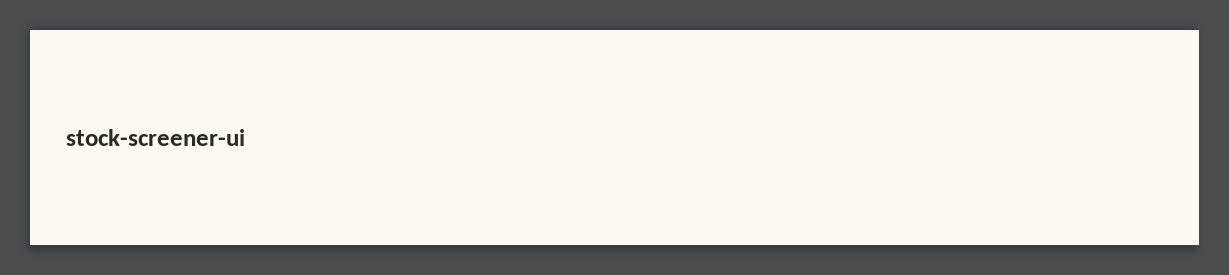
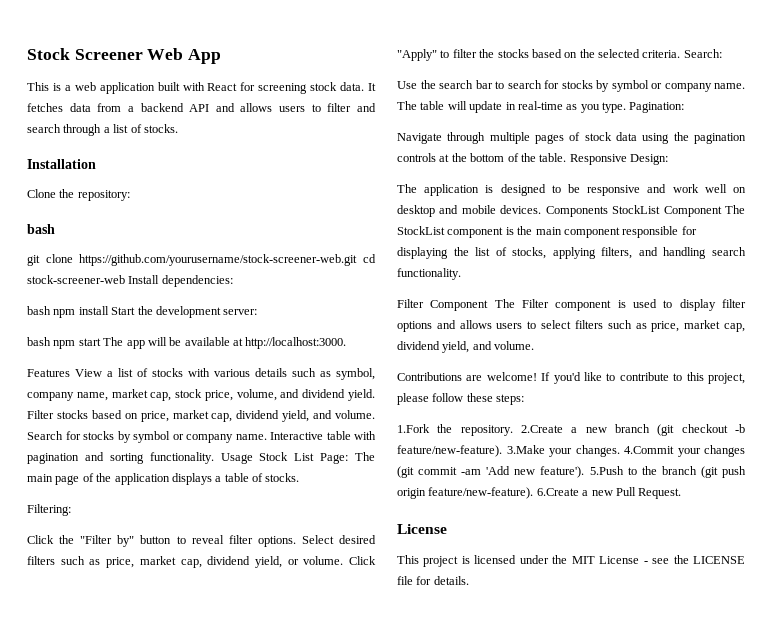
[66,129,245,146] stock-screener-ui -> [27,48,222,64] [27,82,377,94] [27,103,376,112] [27,124,178,136] [27,159,96,169] [27,189,130,201] [27,224,55,234] [27,254,376,266] [27,275,233,287] [27,306,258,318] [27,337,347,349] [27,368,375,380] [27,389,375,401] [27,410,375,422] [27,431,376,443] [27,452,375,464] [27,473,300,485] [27,504,71,516] [27,535,376,547] [27,556,376,568] [397,49,722,61] [397,80,745,92] [397,101,685,113] [397,132,746,144] [397,153,668,165] [397,184,746,196] [397,205,745,217] [397,226,697,238] [397,247,746,259] [397,268,461,280] [397,299,746,311] [397,320,745,332] [397,341,535,353] [397,372,745,384] [397,393,525,405] [397,424,745,436] [397,445,745,457] [397,466,746,478] [397,487,682,499] [397,524,447,534] [397,555,745,567] [397,576,469,585] Stock Screener Web App // This is a web application built with React for screening stock data. It fetches data from a backend API and allows users to filter and search through a list of stocks. // Installation // Clone the repository: // bash // git clone https://github.com/yourusername/stock-screener-web.git cd stock-screener-web Install dependencies: // bash npm install Start the development server: // bash npm start The app will be available at http://localhost:3000. // Features View a list of stocks with various details such as symbol, company name, market cap, stock price, volume, and dividend yield. Filter stocks based on price, market cap, dividend yield, and volume. Search for stocks by symbol or company name. Interactive table with pagination and sorting functionality. Usage Stock List Page: The main page of the application displays a table of stocks. // Filtering: // Click the "Filter by" button to reveal filter options. Select desired filters such as price, market cap, dividend yield, or volume. Click "Apply" to filter the stocks based on the selected criteria. Search: // Use the search bar to search for stocks by symbol or company name. The table will update in real-time as you type. Pagination: // Navigate through multiple pages of stock data using the pagination controls at the bottom of the table. Responsive Design: // The application is designed to be responsive and work well on desktop and mobile devices. Components StockList Component The StockList component is the main component responsible for displaying the list of stocks, applying filters, and handling search functionality. // Filter Component The Filter component is used to display filter options and allows users to select filters such as price, market cap, dividend yield, and volume. // Contributions are welcome! If you'd like to contribute to this project, please follow these steps: // 1.Fork the repository. 2.Create a new branch (git checkout -b feature/new-feature). 3.Make your changes. 4.Commit your changes (git commit -am 'Add new feature'). 5.Push to the branch (git push origin feature/new-feature). 6.Create a new Pull Request. // License // This project is licensed under the MIT License - see the LICENSE file for details.

